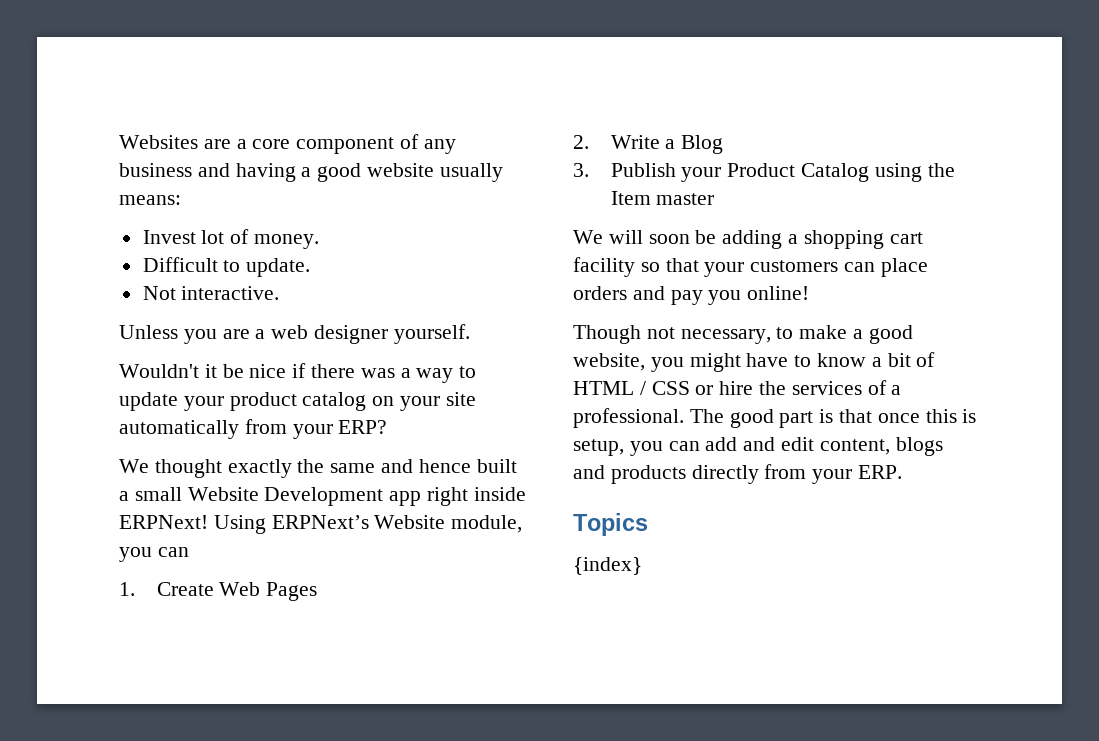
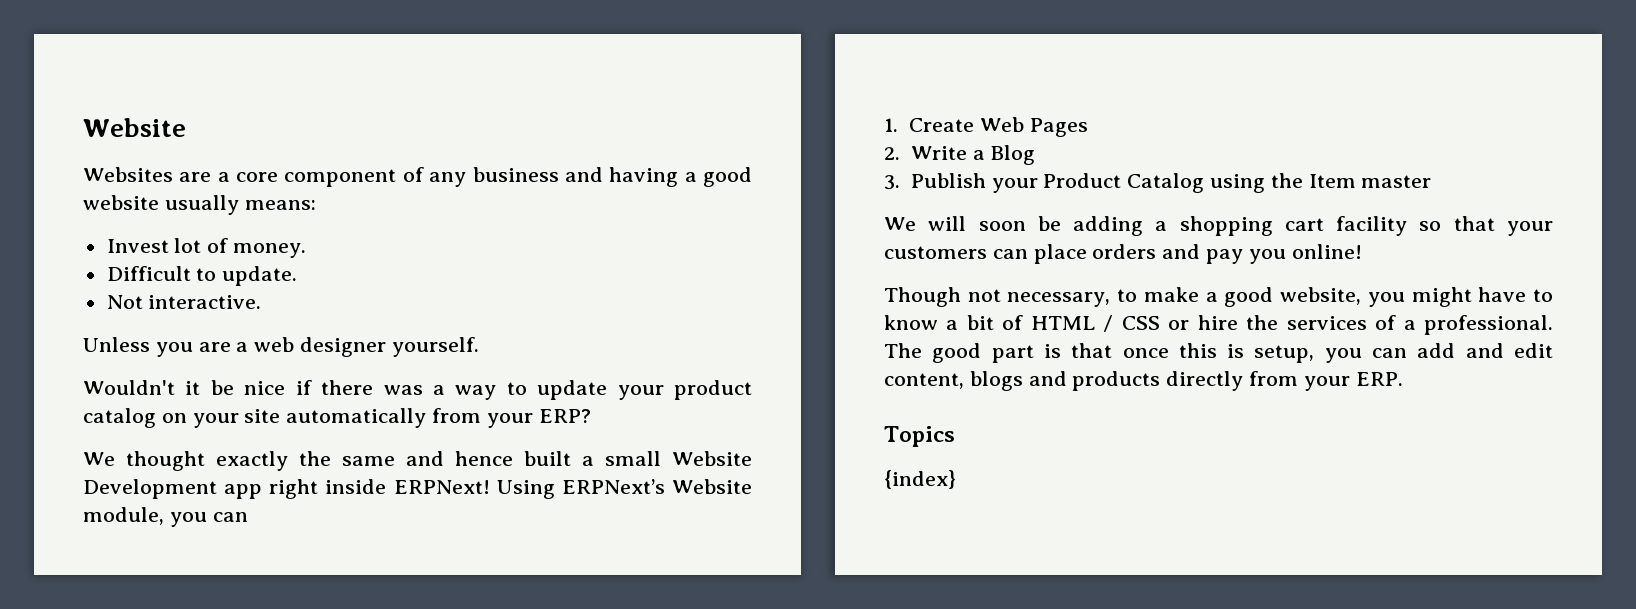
(119, 142) none -> [83,118,186,137] Website //

